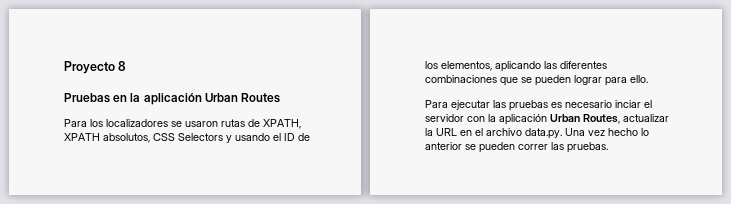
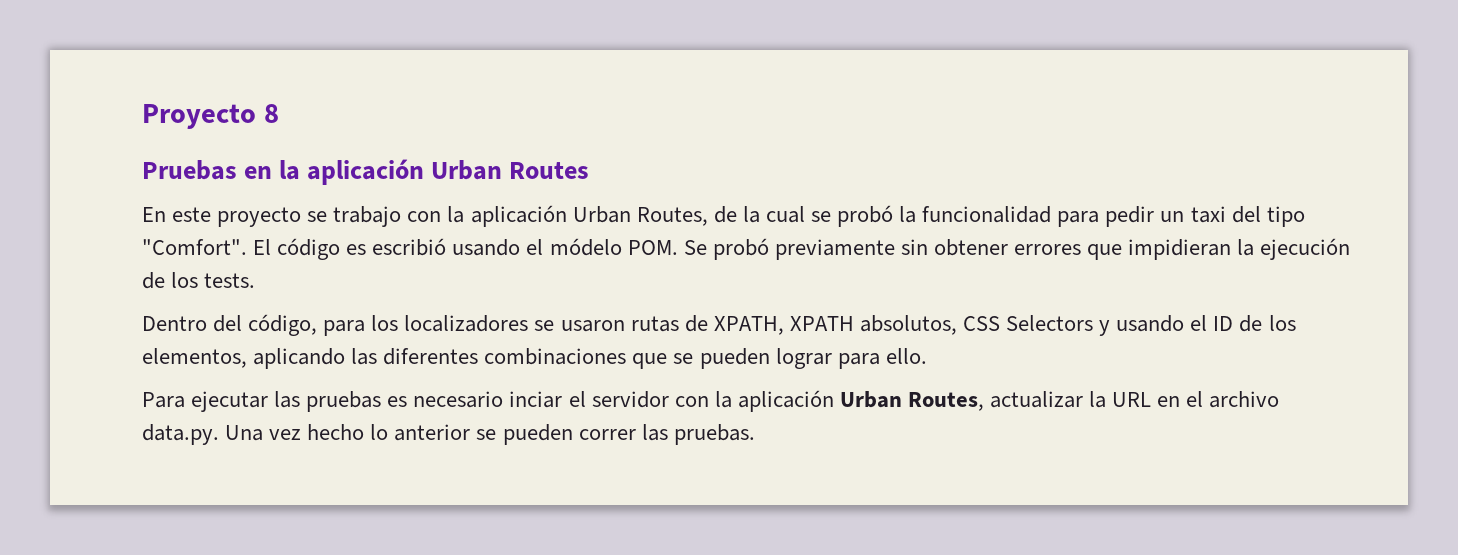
[64,119,87,127] Para -> [142,205,1305,227] [142,238,1351,260] [142,272,256,289] [142,314,366,336] En este proyecto se trabajo con la aplicación Urban Routes, de la cual se probó la funcionalidad para pedir un taxi del tipo "Comfort". El código es escribió usando el módelo POM. Se probó previamente sin obtener errores que impidieran la ejecución de los tests. // Dentro del código, para

